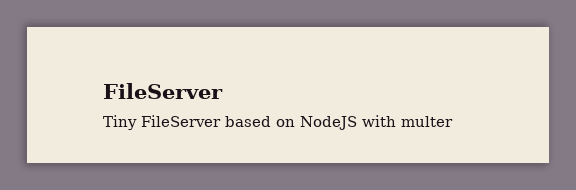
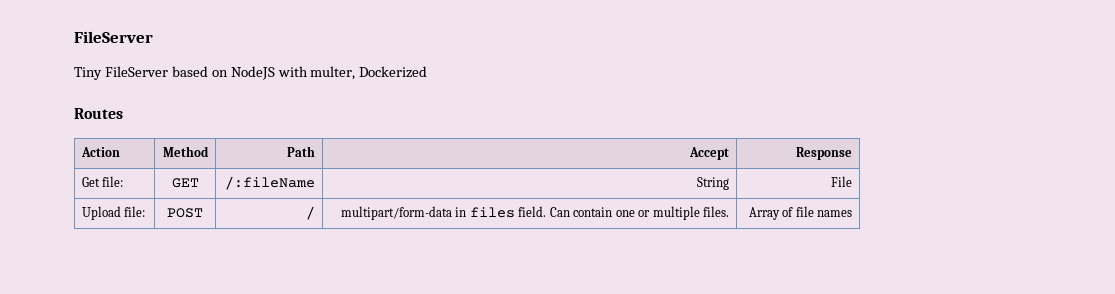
[401,116,453,127] multer -> [310,66,428,80] [74,108,123,119] [80,147,120,157] [162,146,209,157] [287,146,316,157] [689,147,730,160] [796,147,853,160] [81,176,124,187] [171,178,199,188] [225,176,316,190] [697,177,730,190] [831,176,853,187] [81,206,146,220] [167,208,203,218] [306,206,316,220] [340,206,730,220] [748,206,853,220] multer, Dockerized // Routes // Action | Method | Path | Accept | Response // Get file: | GET | /:fileName | String | File // Upload file: | POST | / | multipart/form-data in files field. Can contain one or multiple files. | Array of file names

